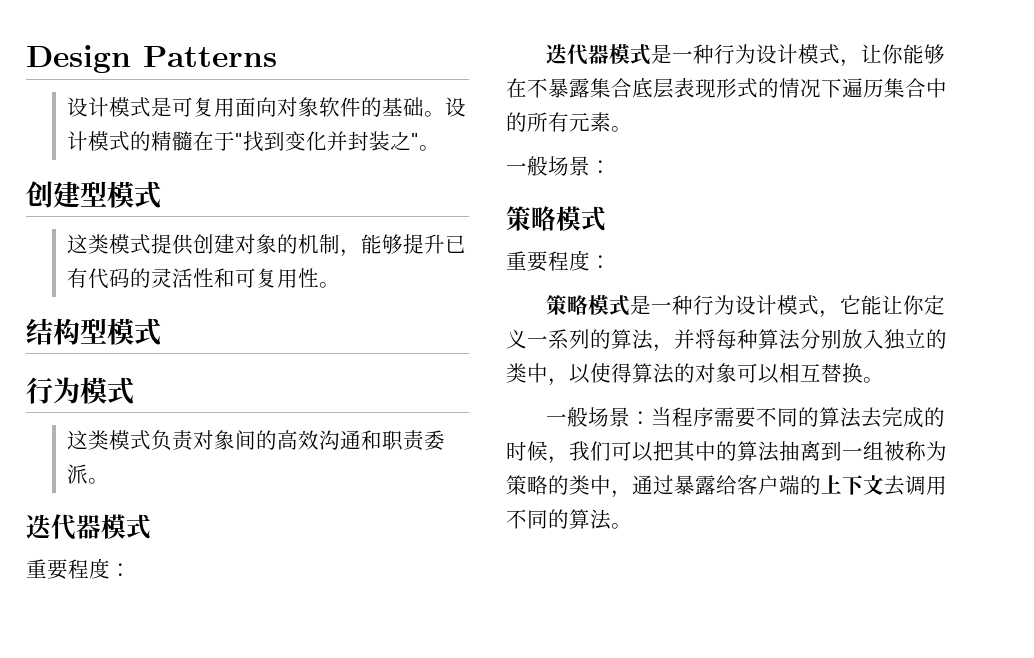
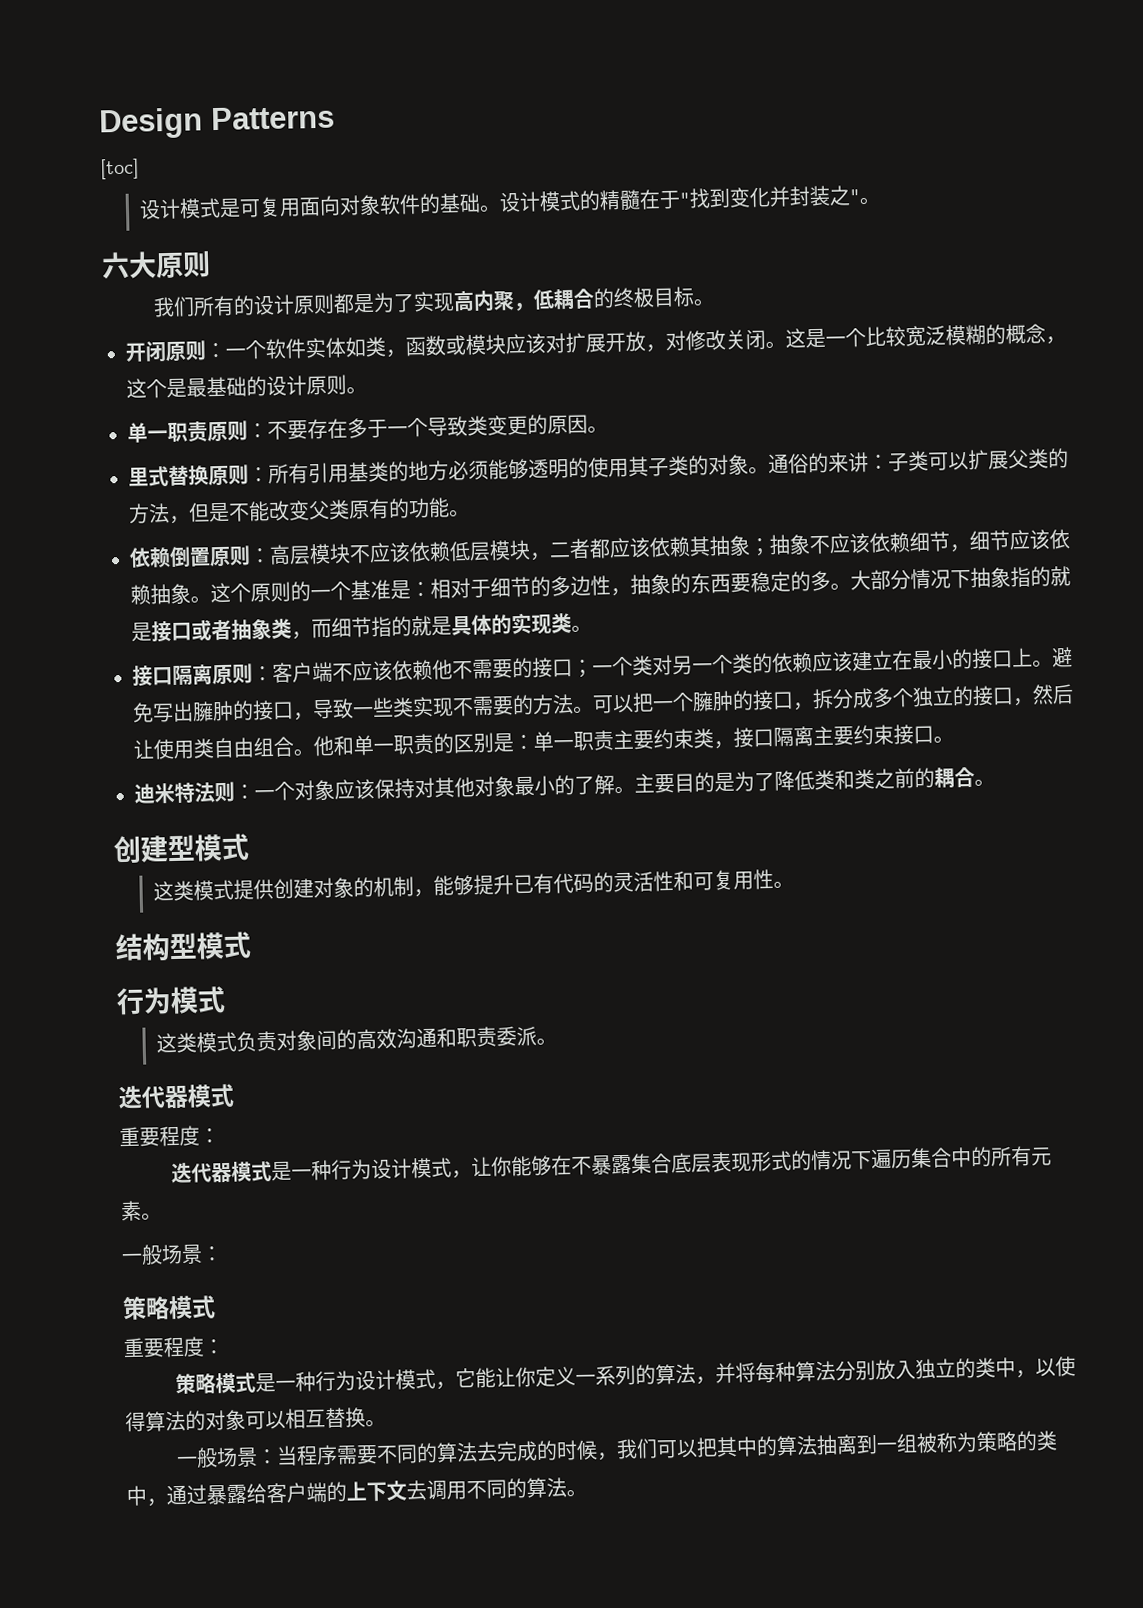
(277, 56) none -> [99,158,140,180] // [toc]
(440, 148) none -> [101,250,211,280] [153,286,716,318] [125,323,1066,363] [126,374,367,399] [127,414,608,443] [128,447,1069,487] [128,497,470,525] [129,528,1070,568] [130,565,1071,605] [131,612,592,643] [132,646,1073,687] [132,683,1074,723] [133,724,954,760] [134,766,995,804] // 六大原则 // 我们所有的设计原则都是为了实现高内聚，低耦合的终极目标。 // 开闭原则：一个软件实体如类，函数或模块应该对扩展开放，对修改关闭。这是一个比较宽泛模糊的概念，这个是最基础的设计原则。 // 单一职责原则：不要存在多于一个导致类变更的原因。 // 里式替换原则：所有引用基类的地方必须能够透明的使用其子类的对象。通俗的来讲：子类可以扩展父类的方法，但是不能改变父类原有的功能。 // 依赖倒置原则：高层模块不应该依赖低层模块，二者都应该依赖其抽象；抽象不应该依赖细节，细节应该依赖抽象。这个原则的一个基准是：相对于细节的多边性，抽象的东西要稳定的多。大部分情况下抽象指的就是接口或者抽象类，而细节指的就是具体的实现类。 // 接口隔离原则：客户端不应该依赖他不需要的接口；一个类对另一个类的依赖应该建立在最小的接口上。避免写出臃肿的接口，导致一些类实现不需要的方法。可以把一个臃肿的接口，拆分成多个独立的接口，然后让使用类自由组合。他和单一职责的区别是：单一职责主要约束类，接口隔离主要约束接口。 // 迪米特法则：一个对象应该保持对其他对象最小的了解。主要目的是为了降低类和类之前的耦合。

